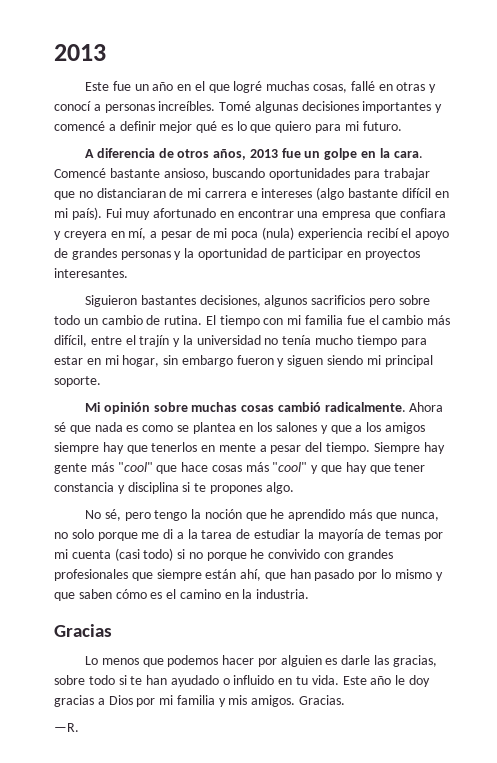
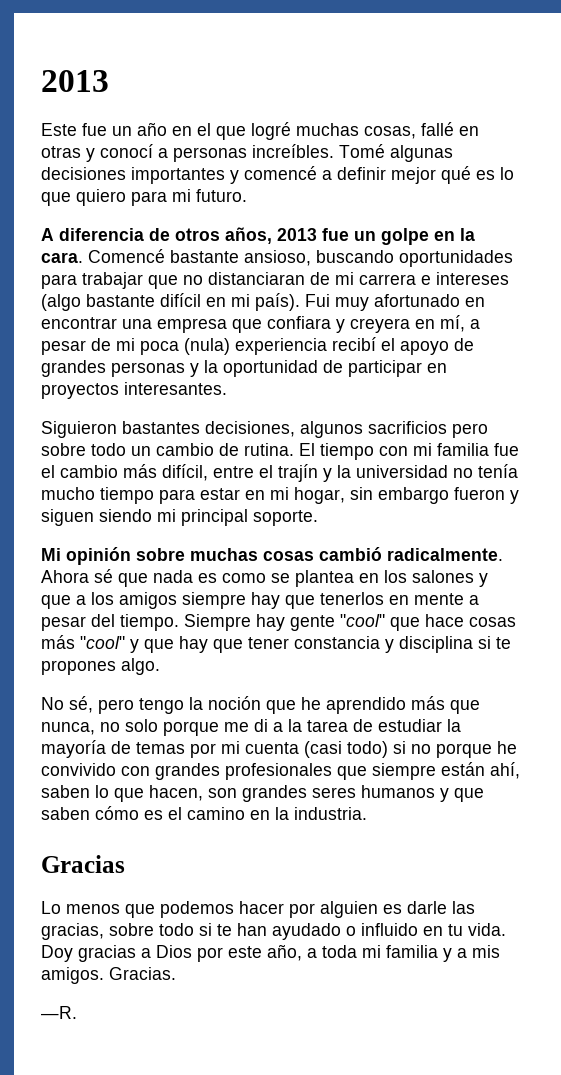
[90,462,114,472] más -> (335, 623) none
[264,569,432,581] que han pasado por lo mismo -> [41,785,435,802] saben lo que hacen, son grandes seres humanos
[342,675,430,687] [54,695,156,707] Este año le doy gracias a Dios por -> [41,944,357,962] Doy gracias a Dios por este año, a toda
(226, 702) none -> [457,948,467,958] a

